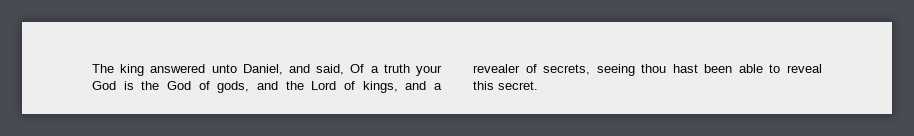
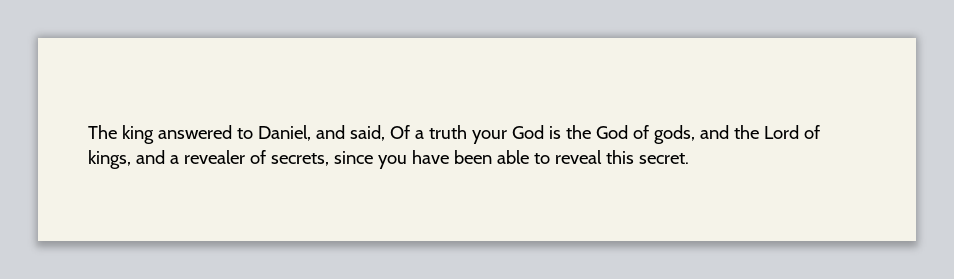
[211,64,237,73] unto -> [236,128,253,139] to
[596,64,698,76] seeing thou hast -> [333,150,449,169] since you have

